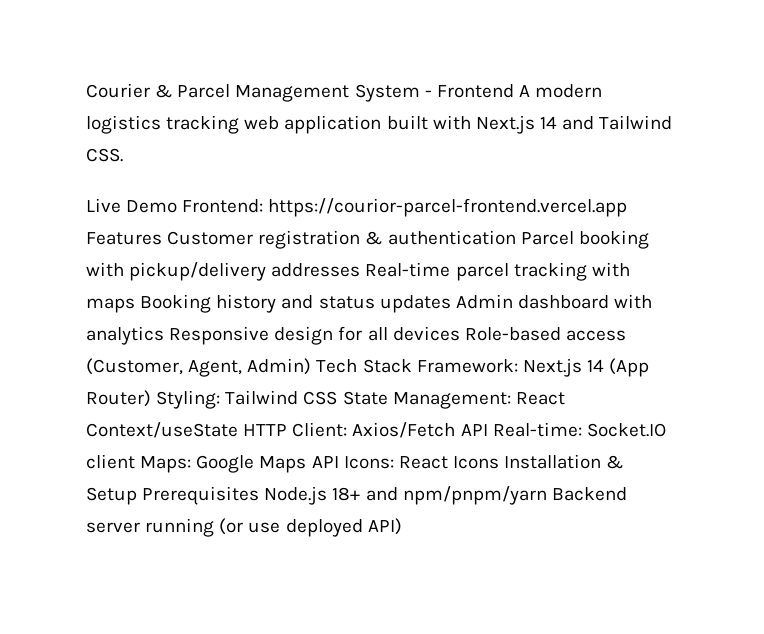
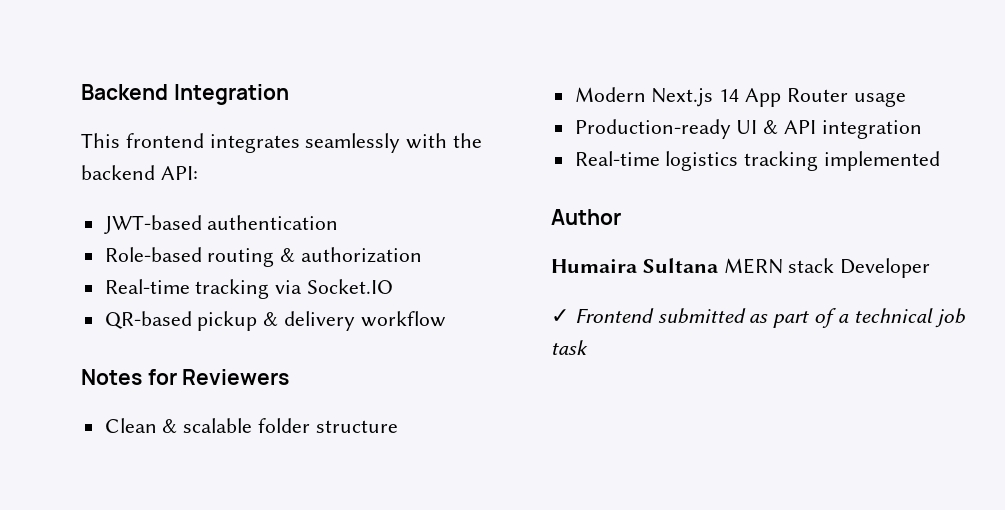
[86,83,603,102] [86,115,673,134] [86,148,123,162] [86,198,628,217] [86,230,649,249] [86,262,630,281] [86,294,653,313] [86,326,626,345] [86,358,650,377] [86,390,565,409] [86,422,666,438] [86,454,624,473] [86,486,627,505] [86,518,402,537] Courier & Parcel Management System - Frontend A modern logistics tracking web application built with Next.js 14 and Tailwind CSS. // Live Demo Frontend: https://courior-parcel-frontend.vercel.app Features Customer registration & authentication Parcel booking with pickup/delivery addresses Real-time parcel tracking with maps Booking history and status updates Admin dashboard with analytics Responsive design for all devices Role-based access (Customer, Agent, Admin) Tech Stack Framework: Next.js 14 (App Router) Styling: Tailwind CSS State Management: React Context/useState HTTP Client: Axios/Fetch API Real-time: Socket.IO client Maps: Google Maps API Icons: React Icons Installation & Setup Prerequisites Node.js 18+ and npm/pnpm/yarn Backend server running (or use deployed API) -> [81,84,289,105] [81,133,483,153] [81,165,198,180] [103,215,339,234] [104,247,423,267] [104,279,394,299] [104,311,446,331] [81,369,290,385] [104,418,398,433] [574,87,906,107] [574,119,922,139] [574,151,941,171] [551,209,621,225] [551,258,931,278] [551,308,966,328] [551,340,588,355] Backend Integration // This frontend integrates seamlessly with the backend API: // JWT-based authentication // Role-based routing & authorization // Real-time tracking via Socket.IO // QR-based pickup & delivery workflow // Notes for Reviewers // Clean & scalable folder structure // Modern Next.js 14 App Router usage // Production-ready UI & API integration // Real-time logistics tracking implemented // Author // Humaira Sultana MERN stack Developer // ✓ Frontend submitted as part of a technical job task

